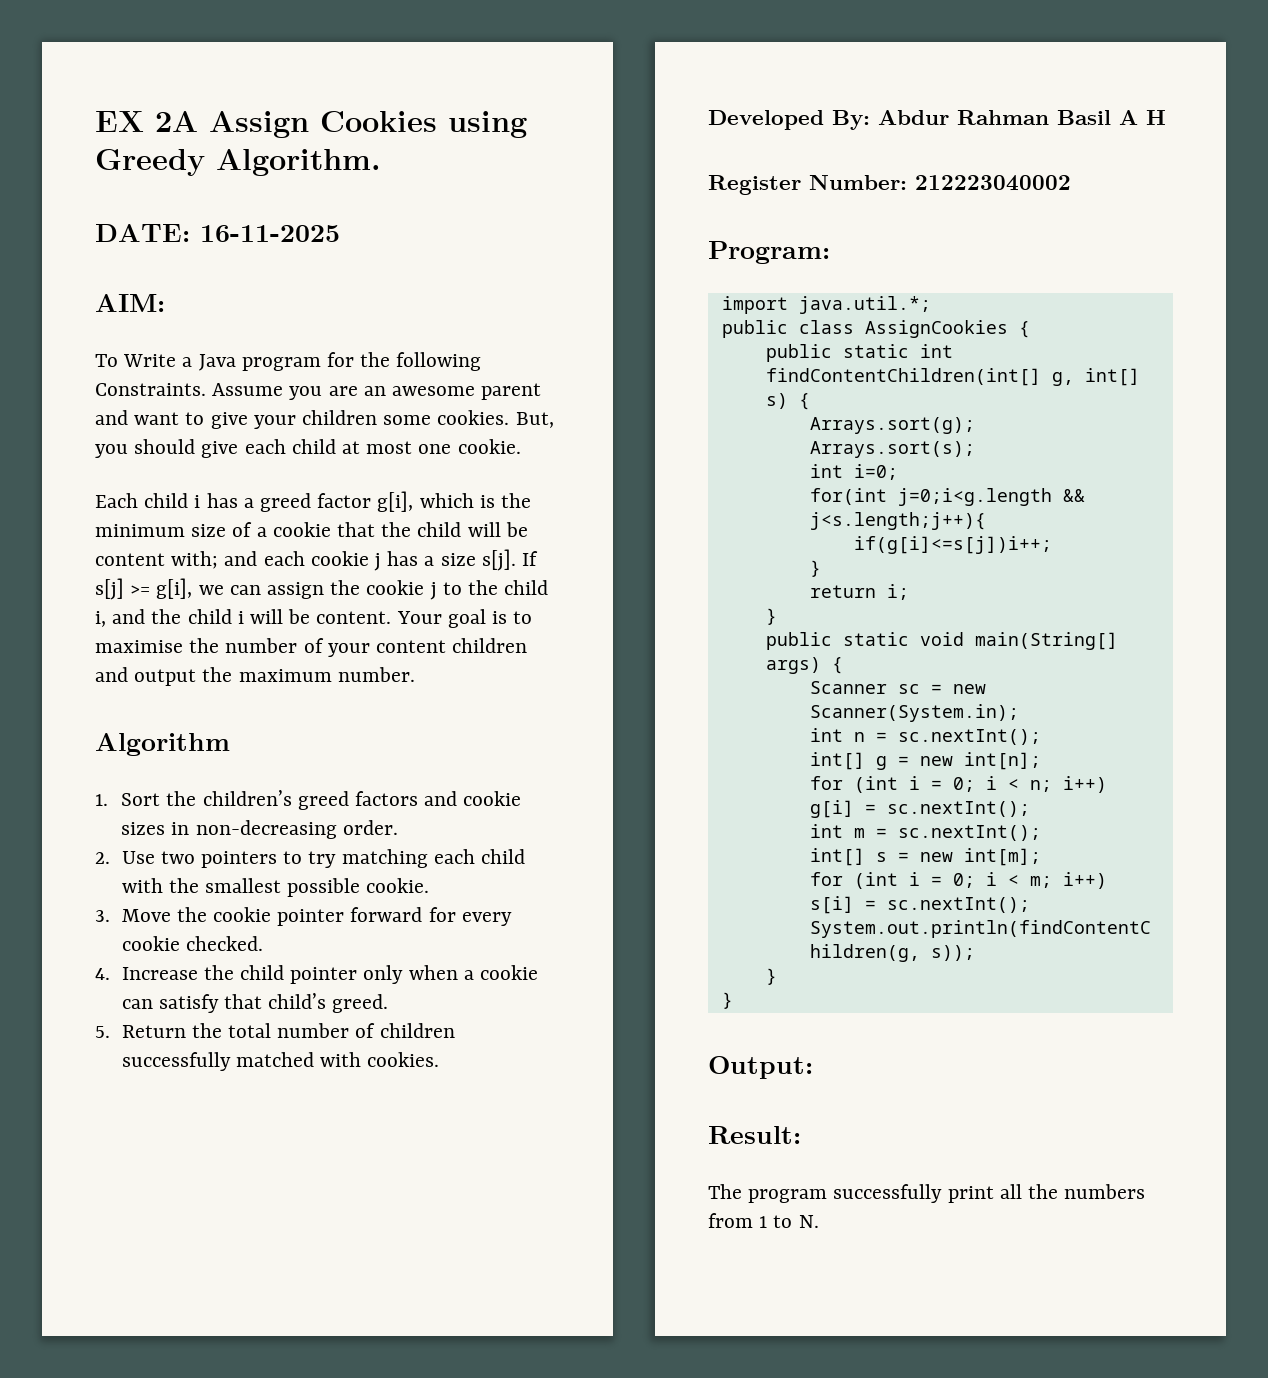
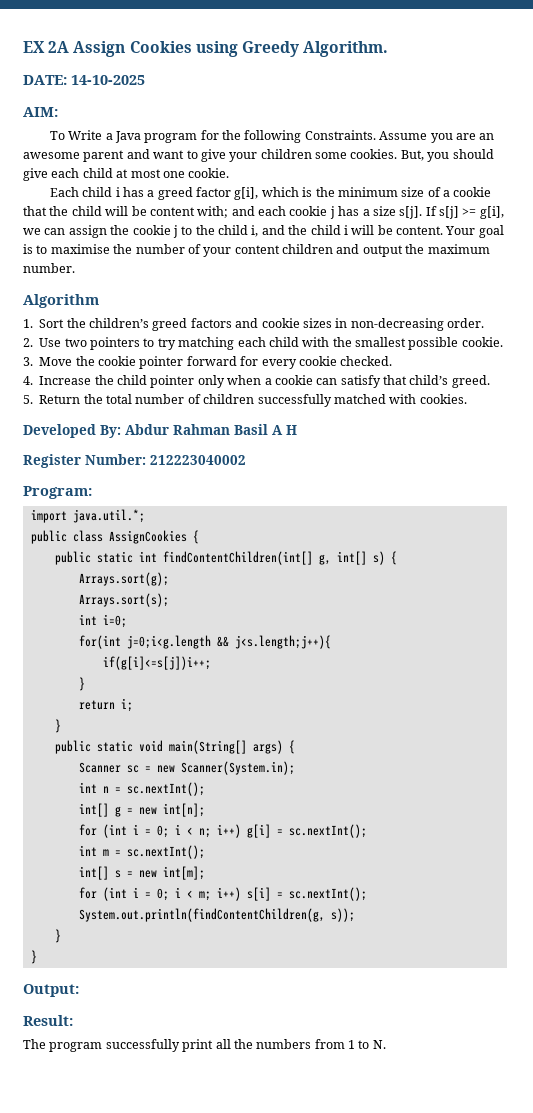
[200,225,340,242] 16-11-2025 -> [71,75,145,85] 14-10-2025

